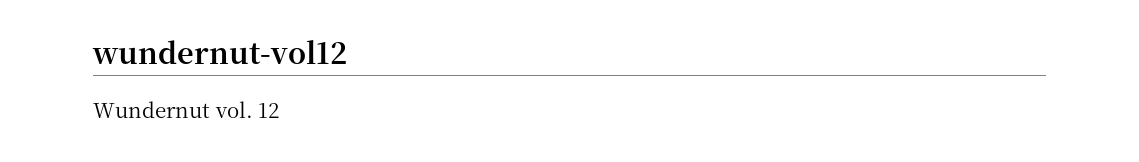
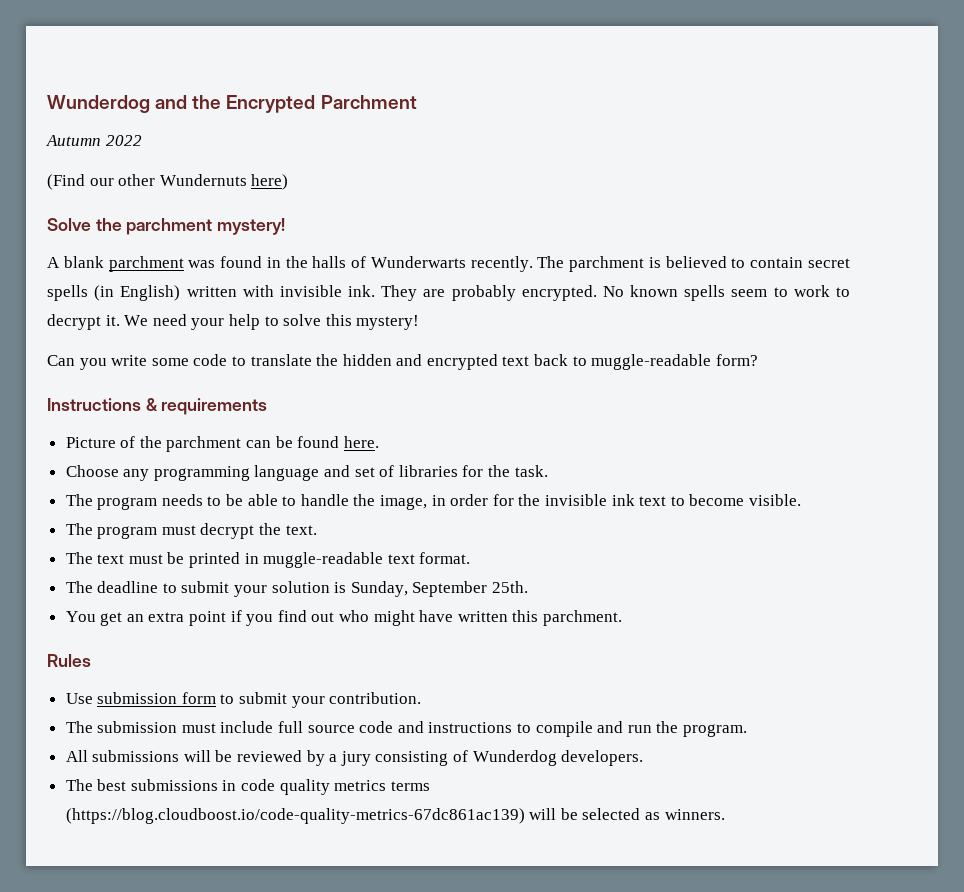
[92,40,347,64] [93,101,280,118] wundernut-vol12 // Wundernut vol. 12 -> [47,95,417,113] [46,135,142,146] [47,174,289,190] [47,218,286,235] [47,256,850,272] [47,285,850,301] [47,314,420,330] [47,354,758,370] [47,398,268,415] [65,436,379,452] [65,465,548,481] [65,494,801,510] [65,523,317,539] [65,552,471,568] [65,581,529,597] [65,610,622,626] [47,654,91,667] [65,692,422,708] [65,721,747,737] [65,750,644,766] [65,779,430,795] [65,808,725,824] Wunderdog and the Encrypted Parchment // Autumn 2022 // (Find our other Wundernuts here) // Solve the parchment mystery! // A blank parchment was found in the halls of Wunderwarts recently. The parchment is believed to contain secret spells (in English) written with invisible ink. They are probably encrypted. No known spells seem to work to decrypt it. We need your help to solve this mystery! // Can you write some code to translate the hidden and encrypted text back to muggle-readable form? // Instructions & requirements // Picture of the parchment can be found here. // Choose any programming language and set of libraries for the task. // The program needs to be able to handle the image, in order for the invisible ink text to become visible. // The program must decrypt the text. // The text must be printed in muggle-readable text format. // The deadline to submit your solution is Sunday, September 25th. // You get an extra point if you find out who might have written this parchment. // Rules // Use submission form to submit your contribution. // The submission must include full source code and instructions to compile and run the program. // All submissions will be reviewed by a jury consisting of Wunderdog developers. // The best submissions in code quality metrics terms (https://blog.cloudboost.io/code-quality-metrics-67dc861ac139) will be selected as winners.

